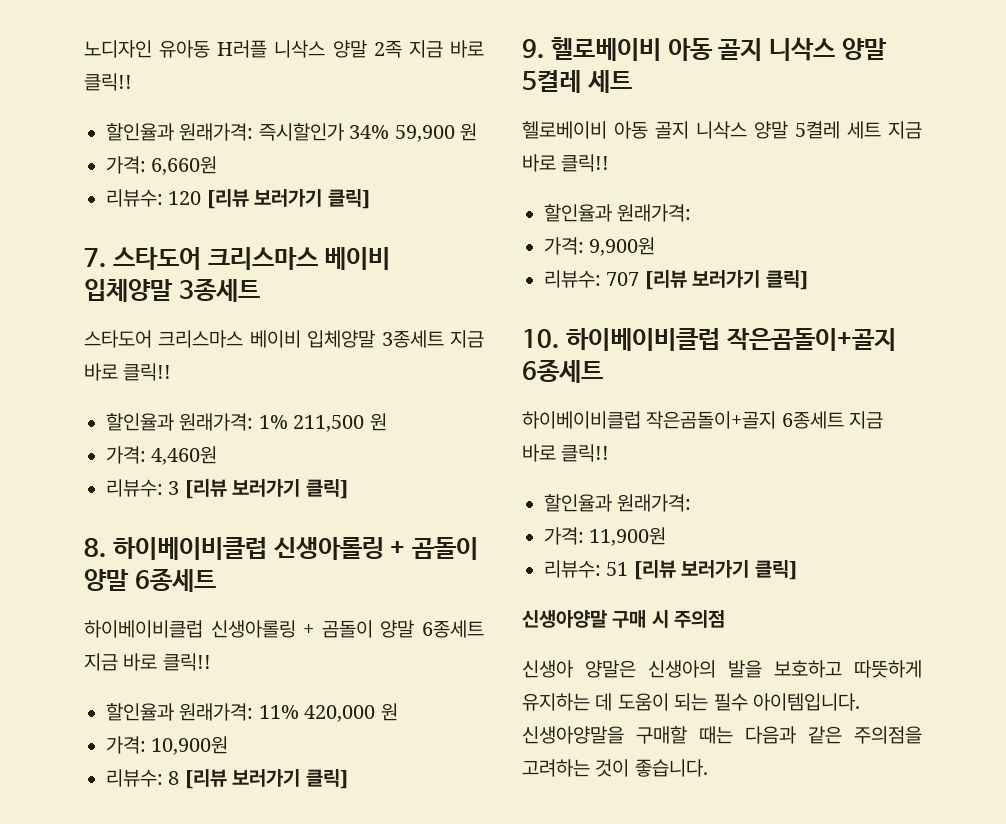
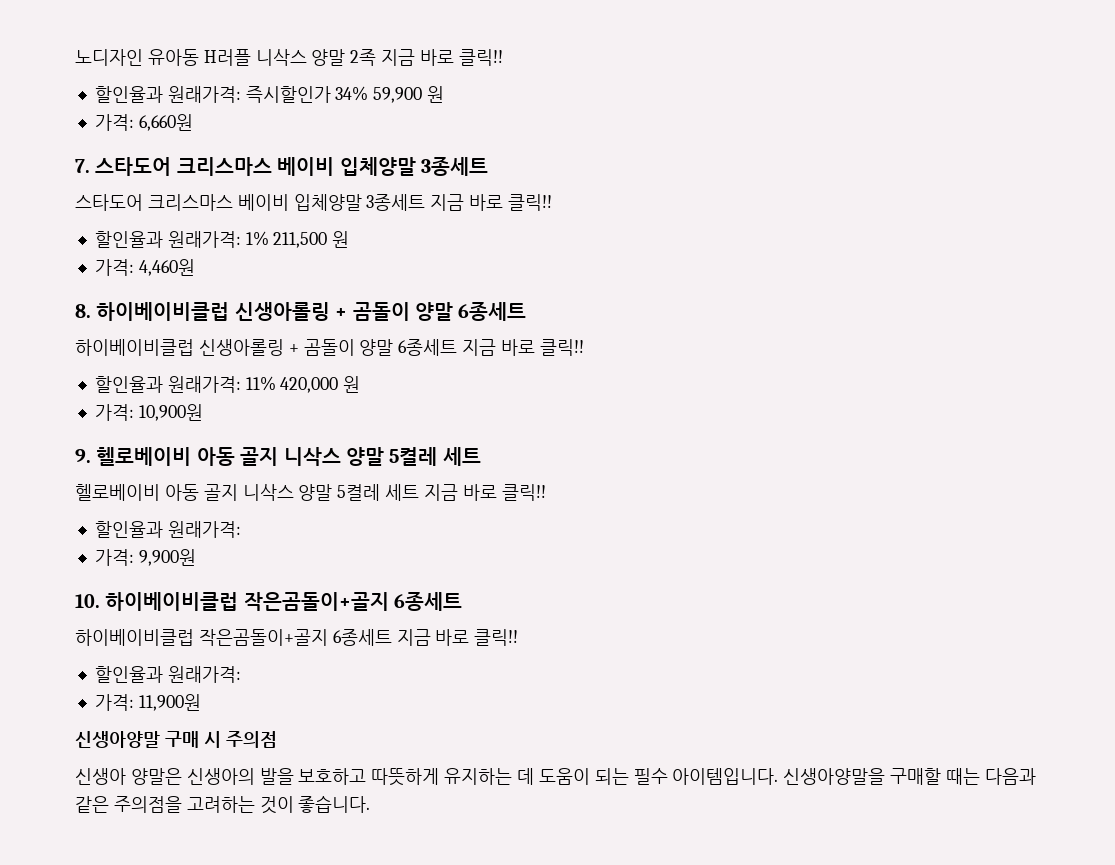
[106,189,370,209] // 리뷰수: 120 [리뷰 보러가기 클릭] -> (193, 122) none
[106,479,348,499] // 리뷰수: 3 [리뷰 보러가기 클릭] -> (195, 267) none
[106,769,348,789] // 리뷰수: 8 [리뷰 보러가기 클릭] -> (203, 412) none
[544,270,808,290] // 리뷰수: 707 [리뷰 보러가기 클릭] -> (196, 557) none
[544,560,797,580] // 리뷰수: 51 [리뷰 보러가기 클릭] -> (201, 702) none

